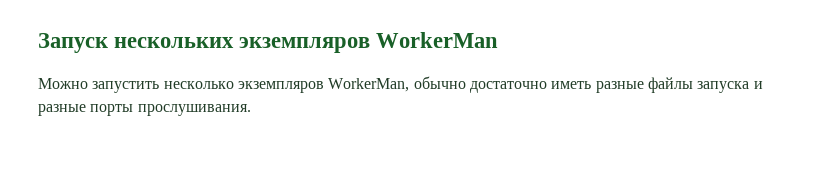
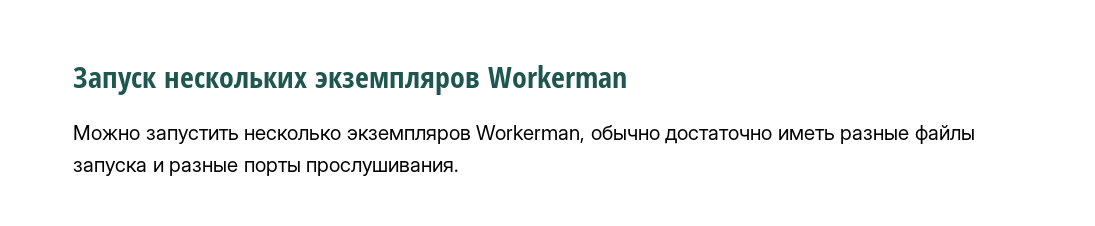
[376,32,499,48] WorkerMan -> [487,65,627,88] Workerman
[328,78,410,92] WorkerMan, -> [476,125,586,143] Workerman,

